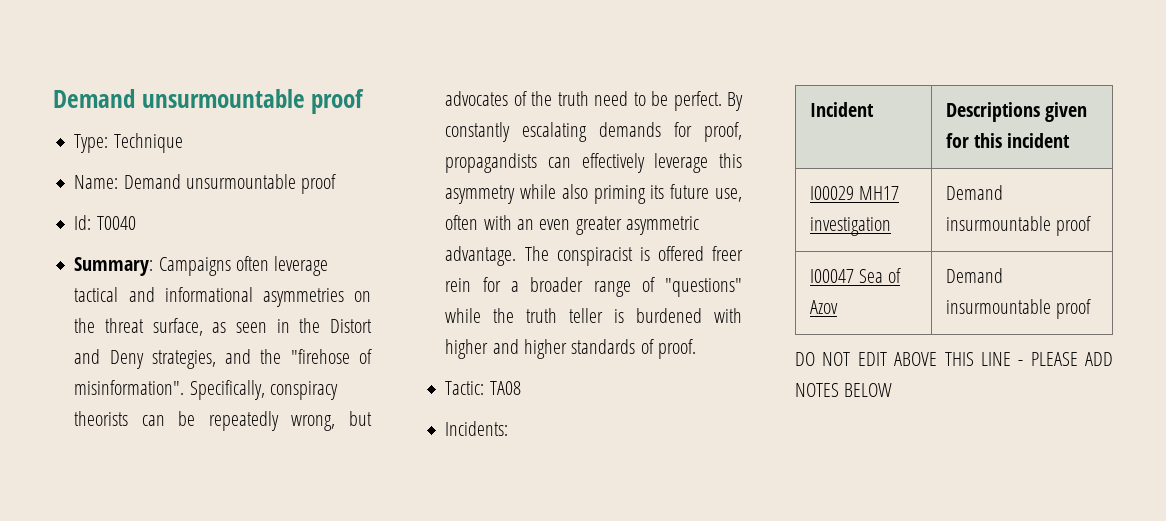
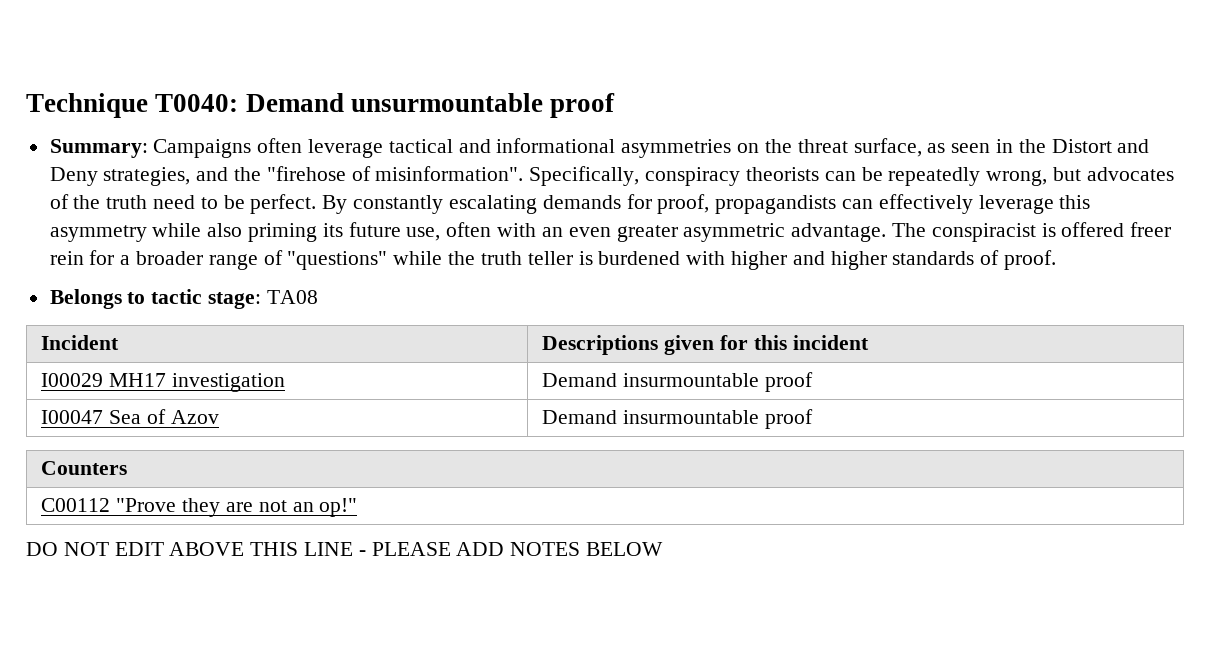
[53,89,365,114] [74,133,183,153] [74,174,337,194] [74,215,136,230] Demand unsurmountable proof // Type: Technique // Name: Demand unsurmountable proof // Id: T0040 -> [26,93,616,118] Technique T0040: Demand unsurmountable proof
[445,381,485,395] Tactic: -> [49,289,262,309] Belongs to tactic stage:
[445,421,509,436] // Incidents: -> (318, 297) none
(1091, 309) none -> [41,461,128,475] [41,498,358,517] // Counters // C00112 "Prove they are not an op!"

